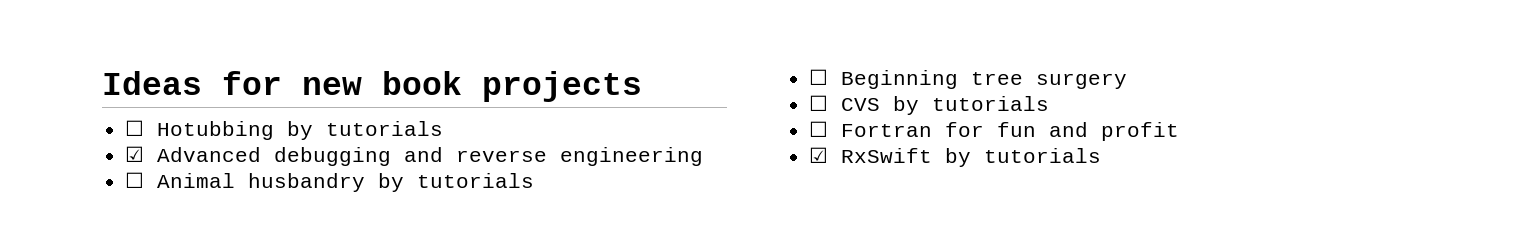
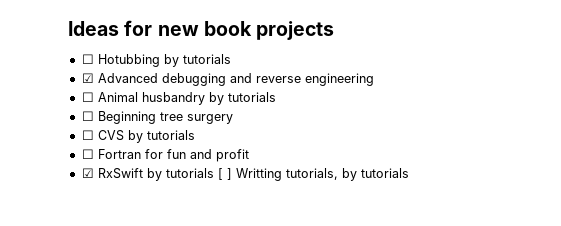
(1102, 155) none -> [217,168,409,181] [ ] Writting tutorials, by tutorials

